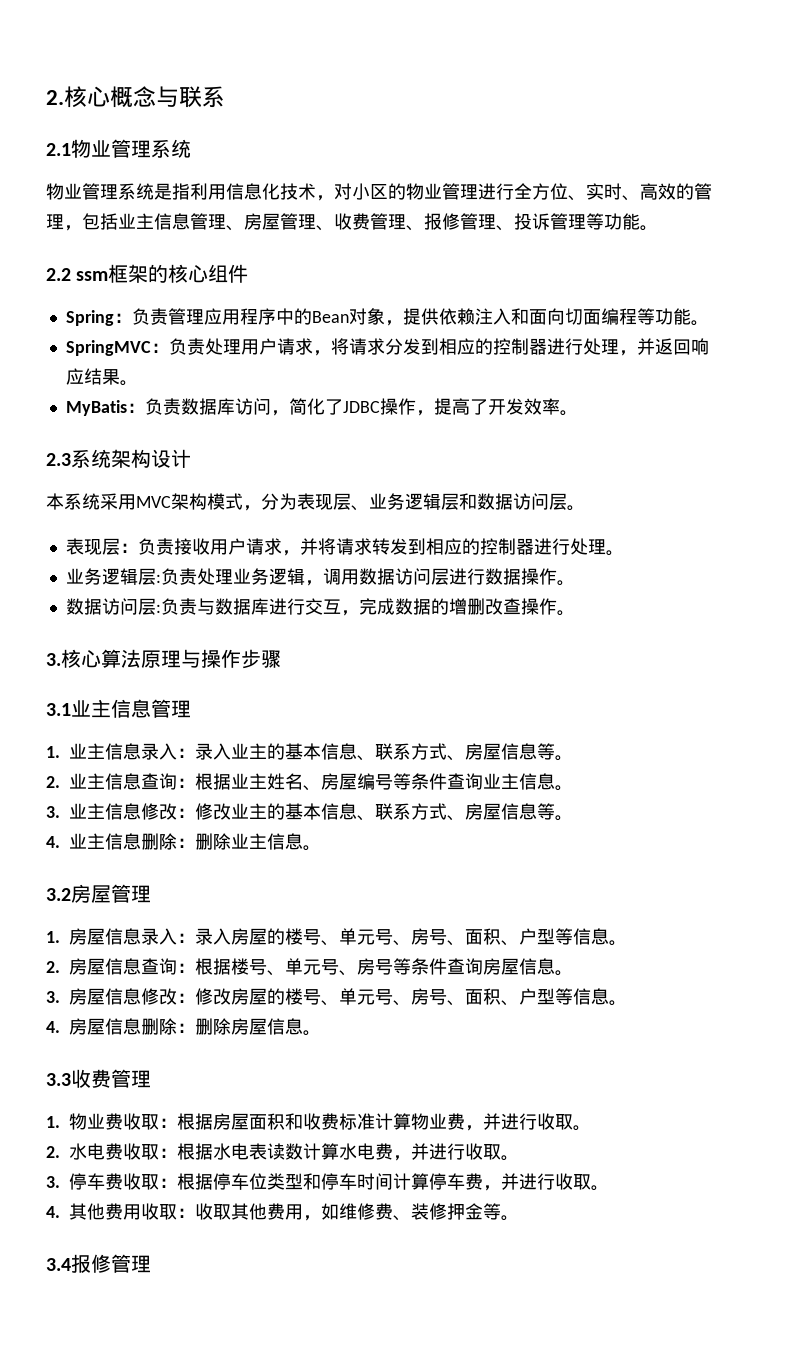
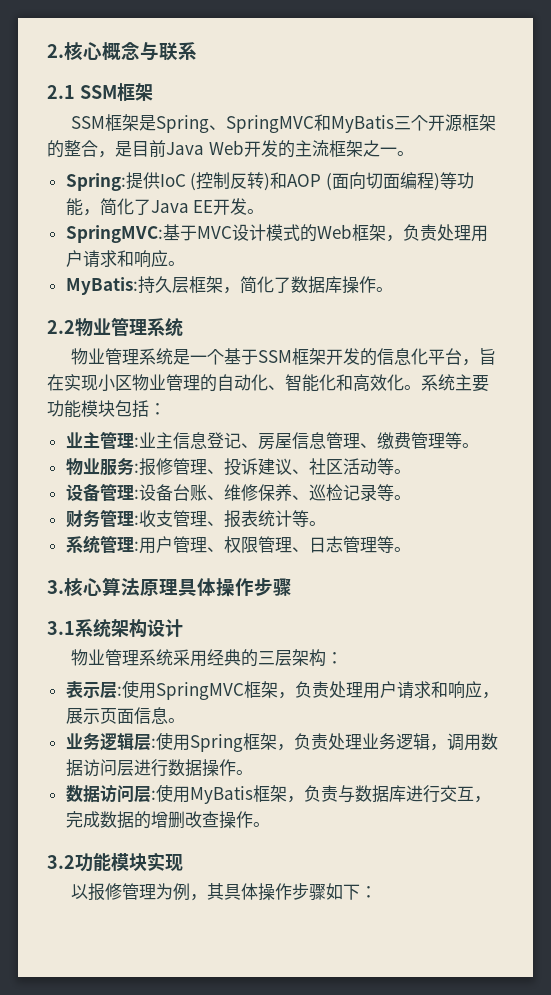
(71, 149) none -> [79,83,153,101] [70,114,496,133] [47,140,414,158] [65,172,474,191] [65,198,265,216] [65,224,488,243] [65,250,185,268] [65,276,393,295] [47,320,75,334] SSM框架 // SSM框架是Spring、SpringMVC和MyBatis三个开源框架的整合，是目前Java Web开发的主流框架之一。 // Spring:提供IoC (控制反转)和AOP (面向切面编程)等功能，简化了Java EE开发。 // SpringMVC:基于MVC设计模式的Web框架，负责处理用户请求和响应。 // MyBatis:持久层框架，简化了数据库操作。 // 2.2
[172,183,712,201] [46,213,658,231] [46,264,249,283] [65,308,709,326] [65,338,709,356] [65,368,138,386] [65,398,578,416] [46,449,191,468] [46,493,585,511] [65,538,606,556] 指利用信息化技术，对小区的物业管理进行全方位、实时、高效的管理，包括业主信息管理、房屋管理、收费管理、报修管理、投诉管理等功能。 // 2.2 ssm框架的核心组件 // Spring：负责管理应用程序中的Bean对象，提供依赖注入和面向切面编程等功能。 // SpringMVC：负责处理用户请求，将请求分发到相应的控制器进行处理，并返回响应结果。 // MyBatis：负责数据库访问，简化了JDBC操作，提高了开发效率。 // 2.3系统架构设计 // 本系统采用MVC架构模式，分为表现层、业务逻辑层和数据访问层。 // 表现层：负责接收用户请求，并将请求转发到相应的控制器进行处理 -> [189,348,496,366] [47,374,489,392] [47,400,166,418] [65,431,479,450] [65,458,411,476] [65,483,411,502] [65,509,326,528] [65,535,411,554] [47,577,292,597] [47,618,183,638] [70,649,343,667] [65,680,499,700] [65,707,168,724] 一个基于SSM框架开发的信息化平台，旨在实现小区物业管理的自动化、智能化和高效化。系统主要功能模块包括： // 业主管理:业主信息登记、房屋信息管理、缴费管理等。 // 物业服务:报修管理、投诉建议、社区活动等。 // 设备管理:设备台账、维修保养、巡检记录等。 // 财务管理:收支管理、报表统计等。 // 系统管理:用户管理、权限管理、日志管理等。 // 3.核心算法原理具体操作步骤 // 3.1系统架构设计 // 物业管理系统采用经典的三层架构： // 表示层:使用SpringMVC框架，负责处理用户请求和响应，展示页面信息
(161, 578) none -> [155,732,294,752] 使用Spring框架，
(161, 608) none -> [155,784,304,804] 使用MyBatis框架，
[46,649,281,669] [46,699,191,718] [46,743,574,761] [46,773,574,791] [46,803,574,821] [46,833,322,851] [46,884,151,903] [46,928,628,946] [46,958,574,976] [46,988,628,1006] [46,1018,322,1036] [46,1069,151,1088] [46,1113,592,1131] [46,1143,520,1161] [46,1173,610,1191] [46,1203,520,1221] [46,1254,151,1273] 3.核心算法原理与操作步骤 // 3.1业主信息管理 // 1.业主信息录入：录入业主的基本信息、联系方式、房屋信息等。 // 2.业主信息查询：根据业主姓名、房屋编号等条件查询业主信息。 // 3.业主信息修改：修改业主的基本信息、联系方式、房屋信息等。 // 4.业主信息删除：删除业主信息。 // 3.2房屋管理 // 1.房屋信息录入：录入房屋的楼号、单元号、房号、面积、户型等信息。 // 2.房屋信息查询：根据楼号、单元号、房号等条件查询房屋信息。 // 3.房屋信息修改：修改房屋的楼号、单元号、房号、面积、户型等信息。 // 4.房屋信息删除：删除房屋信息。 // 3.3收费管理 // 1.物业费收取：根据房屋面积和收费标准计算物业费，并进行收取。 // 2.水电费收取：根据水电表读数计算水电费，并进行收取。 // 3.停车费收取：根据停车位类型和停车时间计算停车费，并进行收取。 // 4.其他费用收取：收取其他费用，如维修费、装修押金等。 // 3.4报修管理 -> [47,852,183,872] [70,883,377,901] 3.2功能模块实现 // 以报修管理为例，其具体操作步骤如下：

